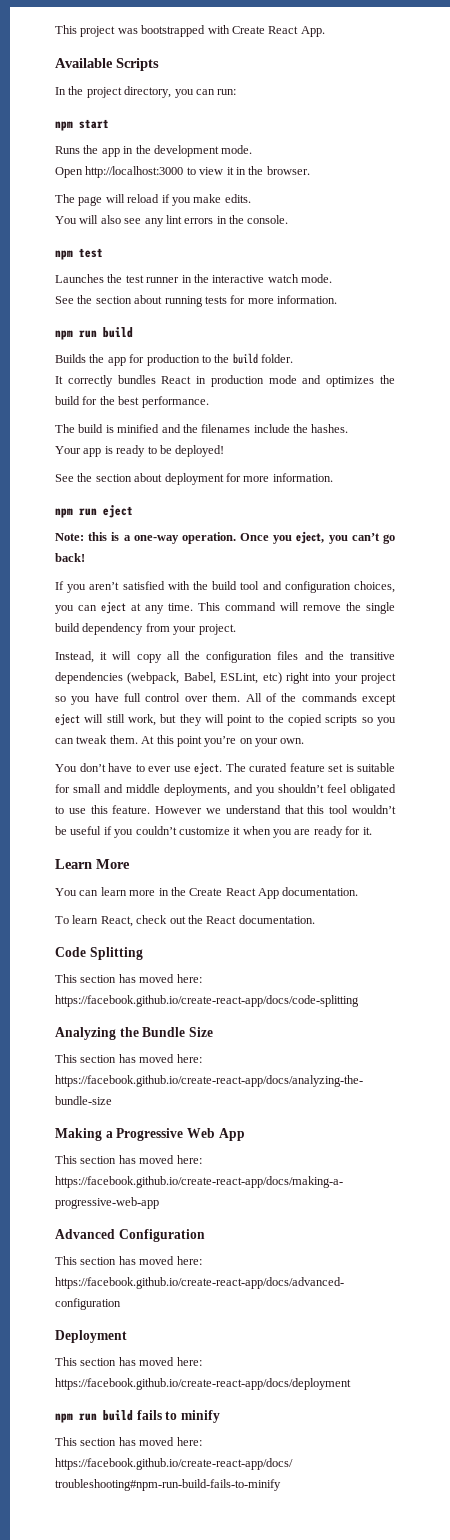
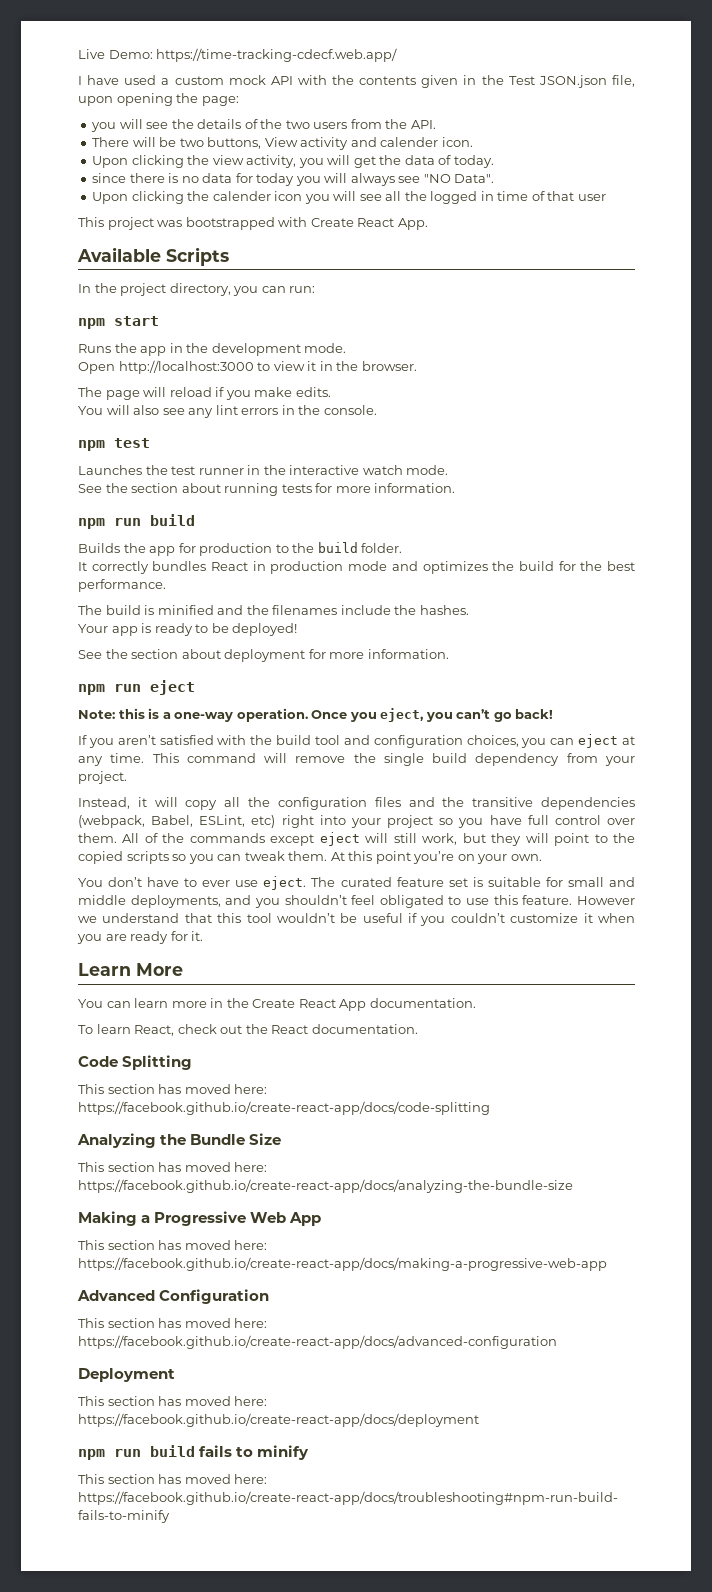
(55, 29) none -> [78,48,398,62] [78,75,635,88] [78,93,239,106] [91,119,436,132] [92,137,473,150] [92,155,494,168] [92,173,495,186] [92,191,606,204] Live Demo: https://time-tracking-cdecf.web.app/ // I have used a custom mock API with the contents given in the Test JSON.json file, upon opening the page: // you will see the details of the two users from the API. // There will be two buttons, View activity and calender icon. // Upon clicking the view activity, you will get the data of today. // since there is no data for today you will always see "NO Data". // Upon clicking the calender icon you will see all the logged in time of that user //

